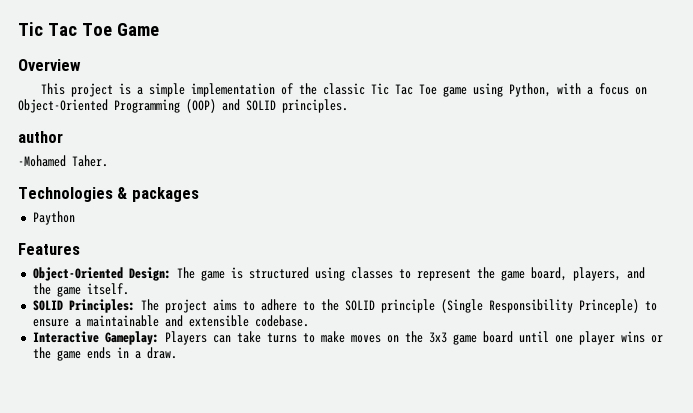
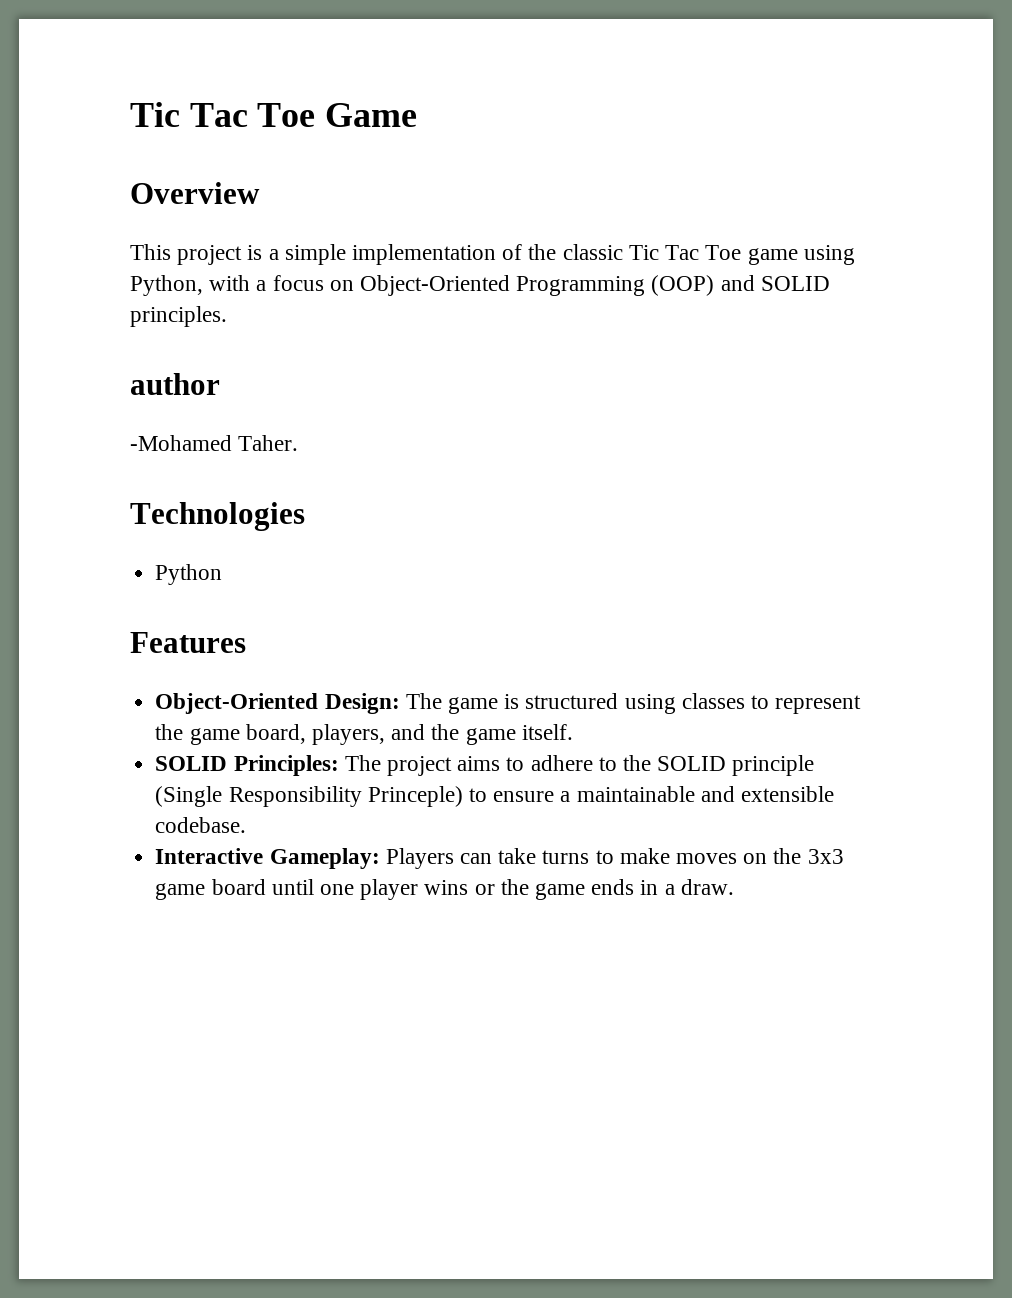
[117,187,199,202] [32,211,75,225] & packages // Paython -> [155,564,223,585] // Python

